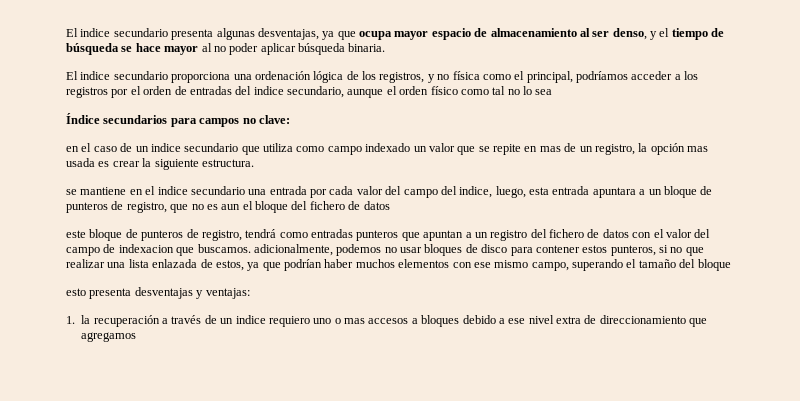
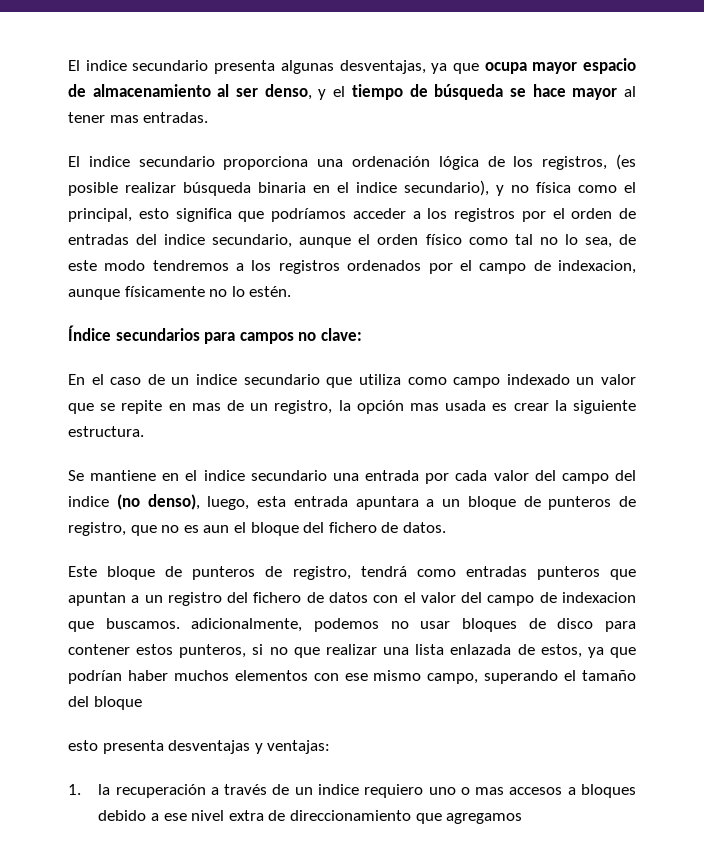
[213,43,386,55] no poder aplicar búsqueda binaria. -> [68,112,209,123] tener mas entradas.
(425, 77) none -> [616,154,636,170] [68,180,489,196] (es posible realizar búsqueda binaria en el indice secundario),
(573, 77) none -> [138,208,265,222] esto significa que
[535,89,553,95] sea -> [584,234,637,248] [68,260,637,274] [68,286,292,300] sea, de este modo tendremos a los registros ordenados por el campo de indexacion, aunque físicamente no lo estén.
[66,146,79,152] en -> [68,374,85,385] En
[66,189,77,195] se -> [68,470,84,481] Se
[459,186,493,198] indice, -> [68,494,200,510] indice (no denso),
[363,201,390,210] [66,230,86,238] datos // este -> [402,522,446,533] [68,566,97,577] datos. // Este

